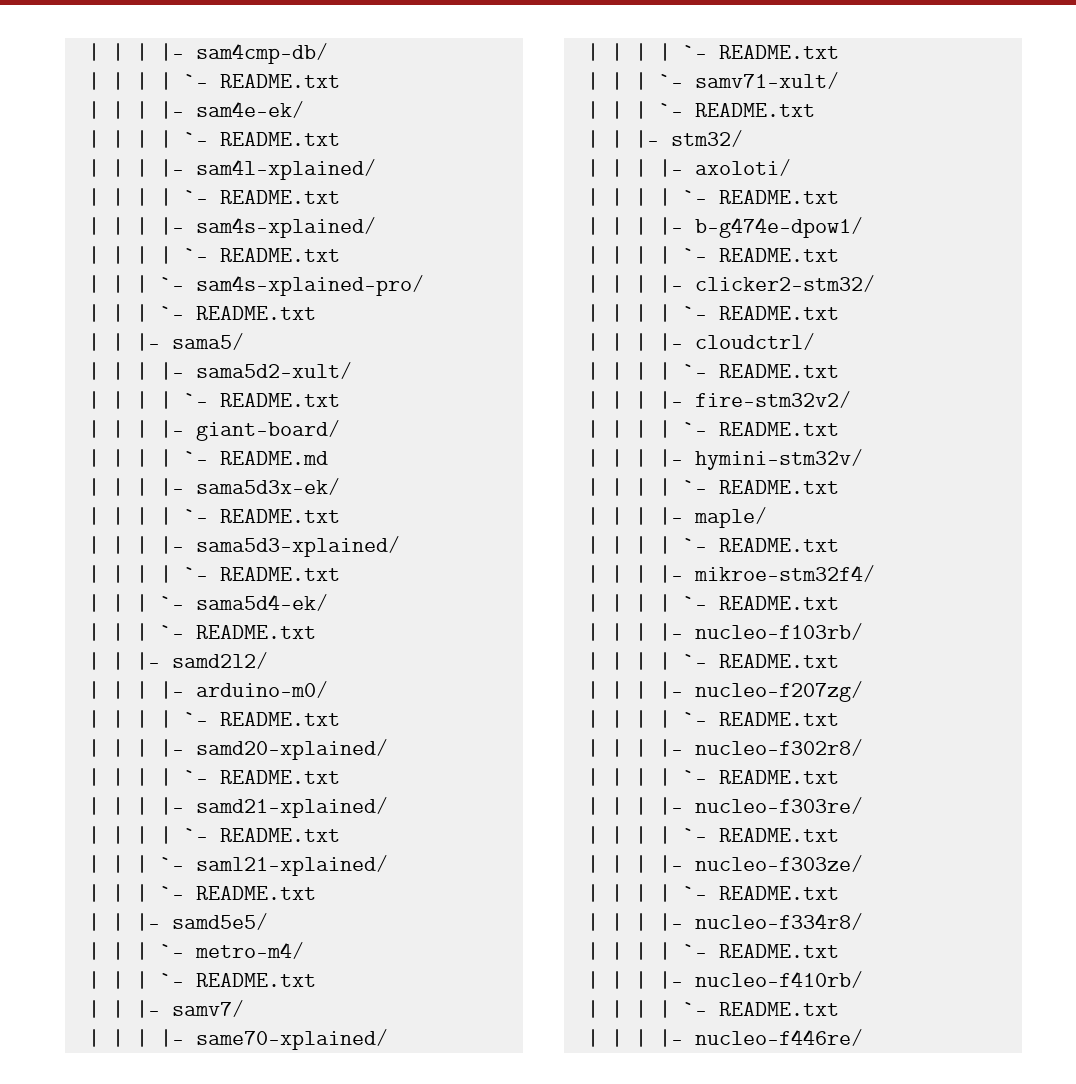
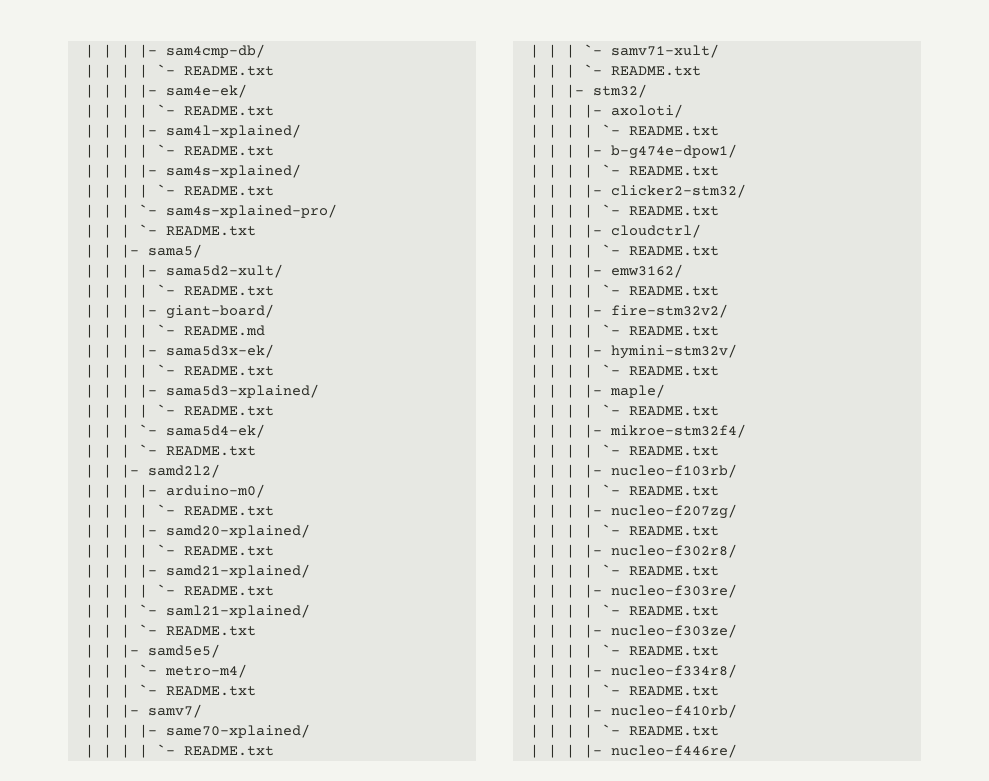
(840, 371) none -> [529,264,683,278] [529,284,719,298] // | | | |- emw3162/ // | | | | `- README.txt

